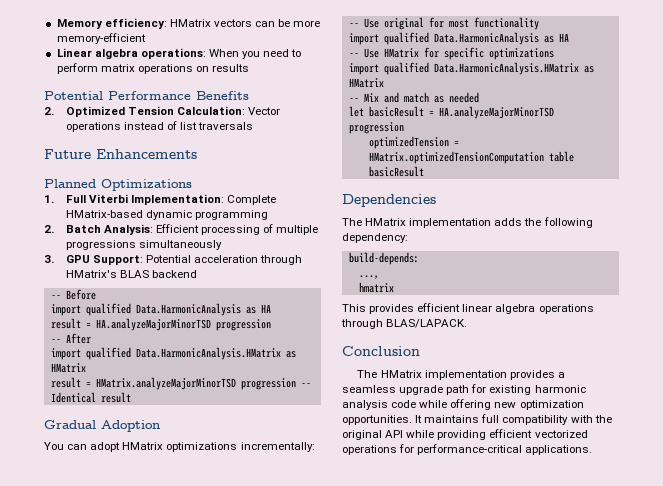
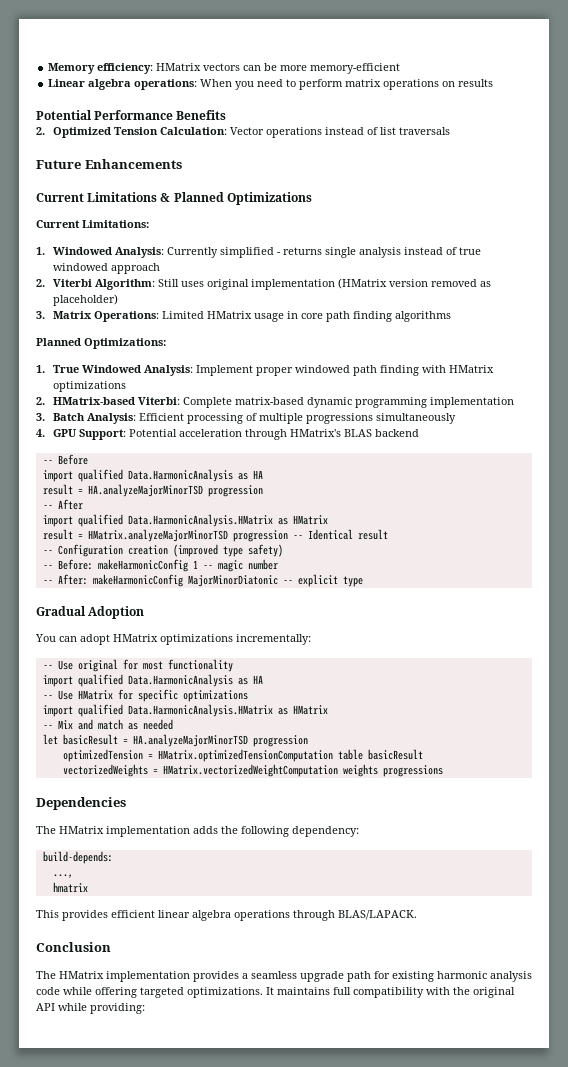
(197, 154) none -> [36,192,171,202] Current Limitations &
[44,194,276,205] [65,210,143,218] // 1. Full Viterbi Implementation: Complete HMatrix-based -> [36,220,149,228] [36,247,481,258] [52,263,160,274] [36,278,491,290] [52,294,118,306] [36,311,451,322] [36,338,166,349] [36,365,494,376] [52,381,126,392] [36,397,304,408] // Current Limitations: // 1. Windowed Analysis: Currently simplified - returns single analysis instead of true windowed approach // 2. Viterbi Algorithm: Still uses original implementation (HMatrix version removed as placeholder) // 3. Matrix Operations: Limited HMatrix usage in core path finding algorithms // Planned Optimizations: // 1. True Windowed Analysis: Implement proper windowed path finding with HMatrix optimizations // 2. HMatrix-based Viterbi: Complete matrix-based
[44,225,54,233] // 2. -> [429,397,514,408] [36,413,45,421] implementation // 3.
[44,255,54,263] 3. -> [36,429,45,437] 4.
(131, 397) none -> [42,544,283,557] [42,559,278,572] [42,574,363,587] // -- Configuration creation (improved type safety) // -- Before: makeHarmonicConfig 1 -- magic number // -- After: makeHarmonicConfig MajorMinorDiatonic -- explicit type
(424, 171) none -> [62,764,443,777] // vectorizedWeights = HMatrix.vectorizedWeightComputation weights progressions
[494,400,584,410] [342,415,412,425] new optimization opportunities. -> [140,987,263,998] targeted optimizations.
[437,429,588,440] [342,444,593,455] providing efficient vectorized operations for performance-critical applications. -> [90,1003,145,1014] providing:

